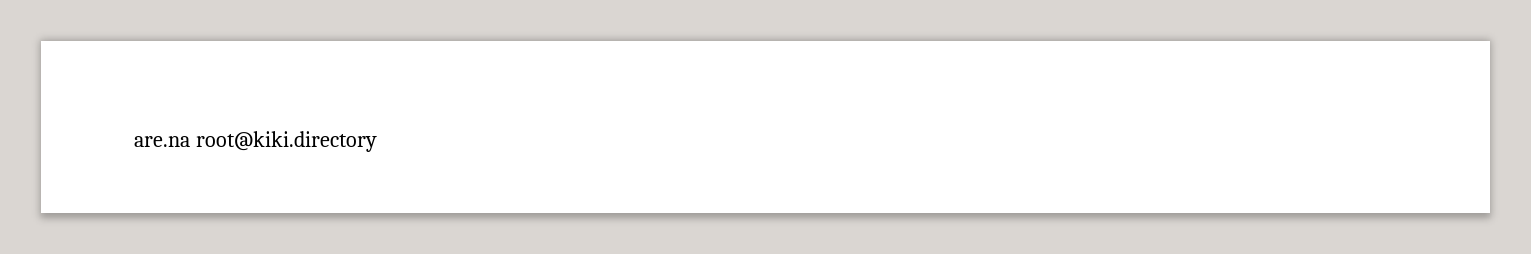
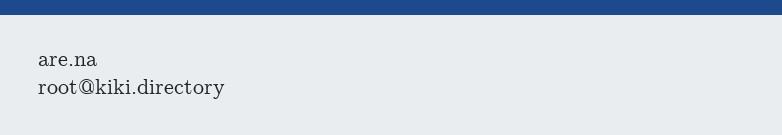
(190, 141) none -> (97, 61) //

